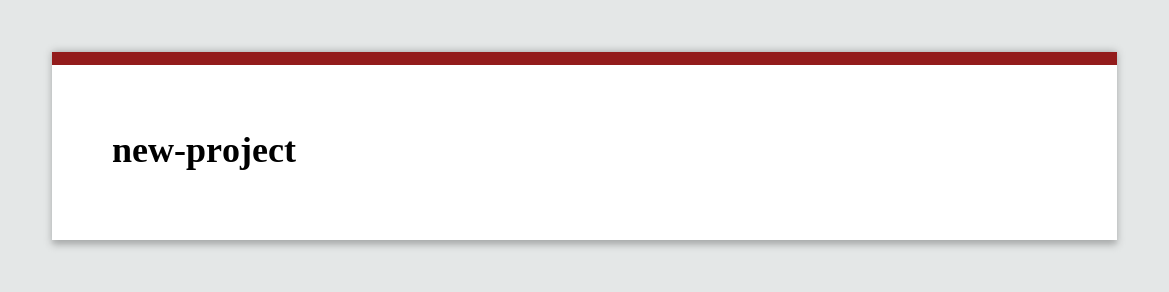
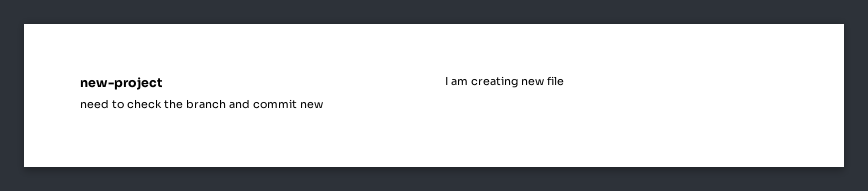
(296, 153) none -> [80,99,323,109] [445,76,564,88] // need to check the branch and commit new // I am creating new file

